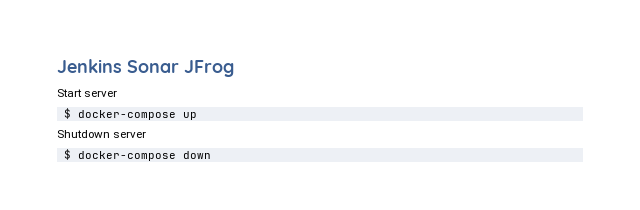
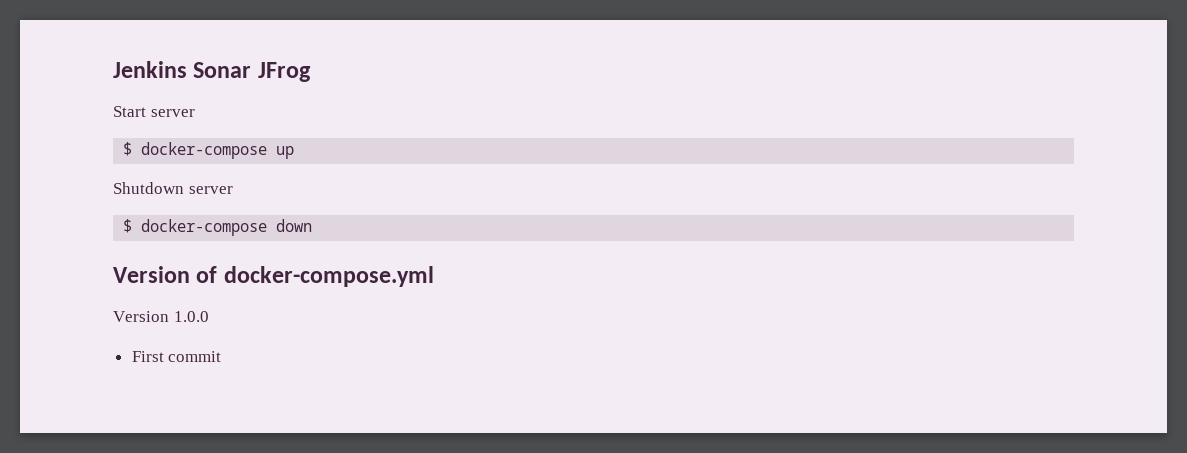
(211, 155) none -> [113,266,434,287] [113,311,209,322] [131,351,222,362] // Version of docker-compose.yml // Version 1.0.0 // First commit

